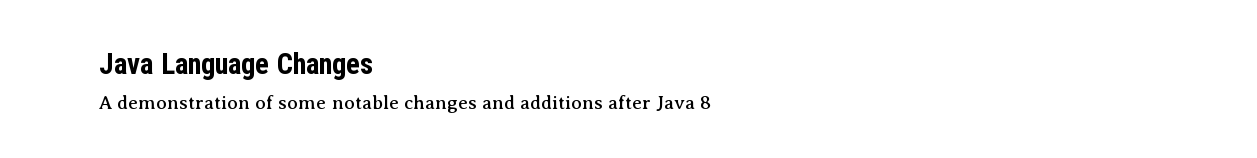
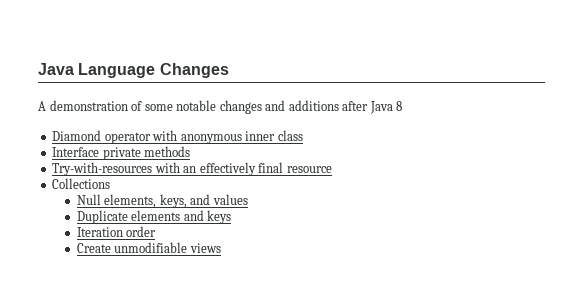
(712, 102) none -> [52,130,303,144] [52,146,191,160] [52,162,332,176] [52,178,111,189] [76,194,248,208] [76,210,232,224] [76,226,157,237] [76,242,221,253] // Diamond operator with anonymous inner class // Interface private methods // Try-with-resources with an effectively final resource // Collections // Null elements, keys, and values // Duplicate elements and keys // Iteration order // Create unmodifiable views

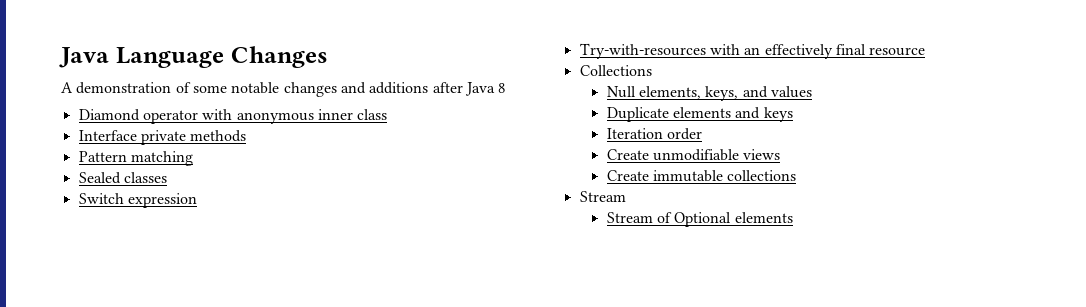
(191, 151) none -> [78,151,193,166] [78,172,167,184] [78,193,197,208] // Pattern matching // Sealed classes // Switch expression
(221, 248) none -> [606,170,797,182] [579,191,626,202] [606,212,793,227] // Create immutable collections // Stream // Stream of Optional elements

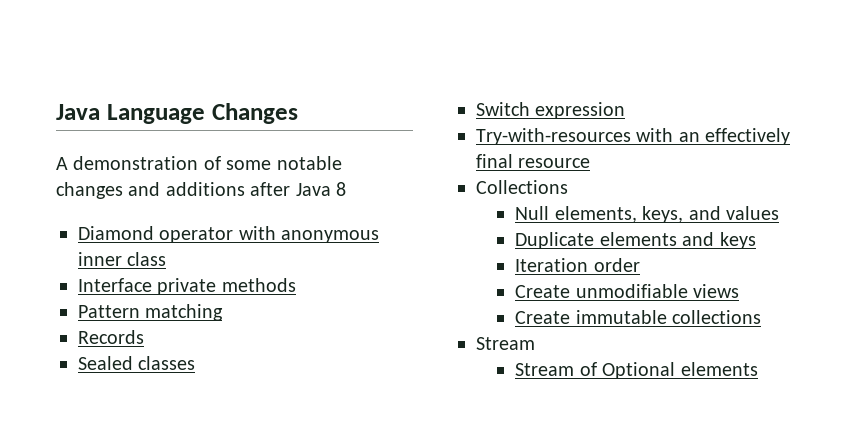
(193, 158) none -> [78,330,144,344] // Records

